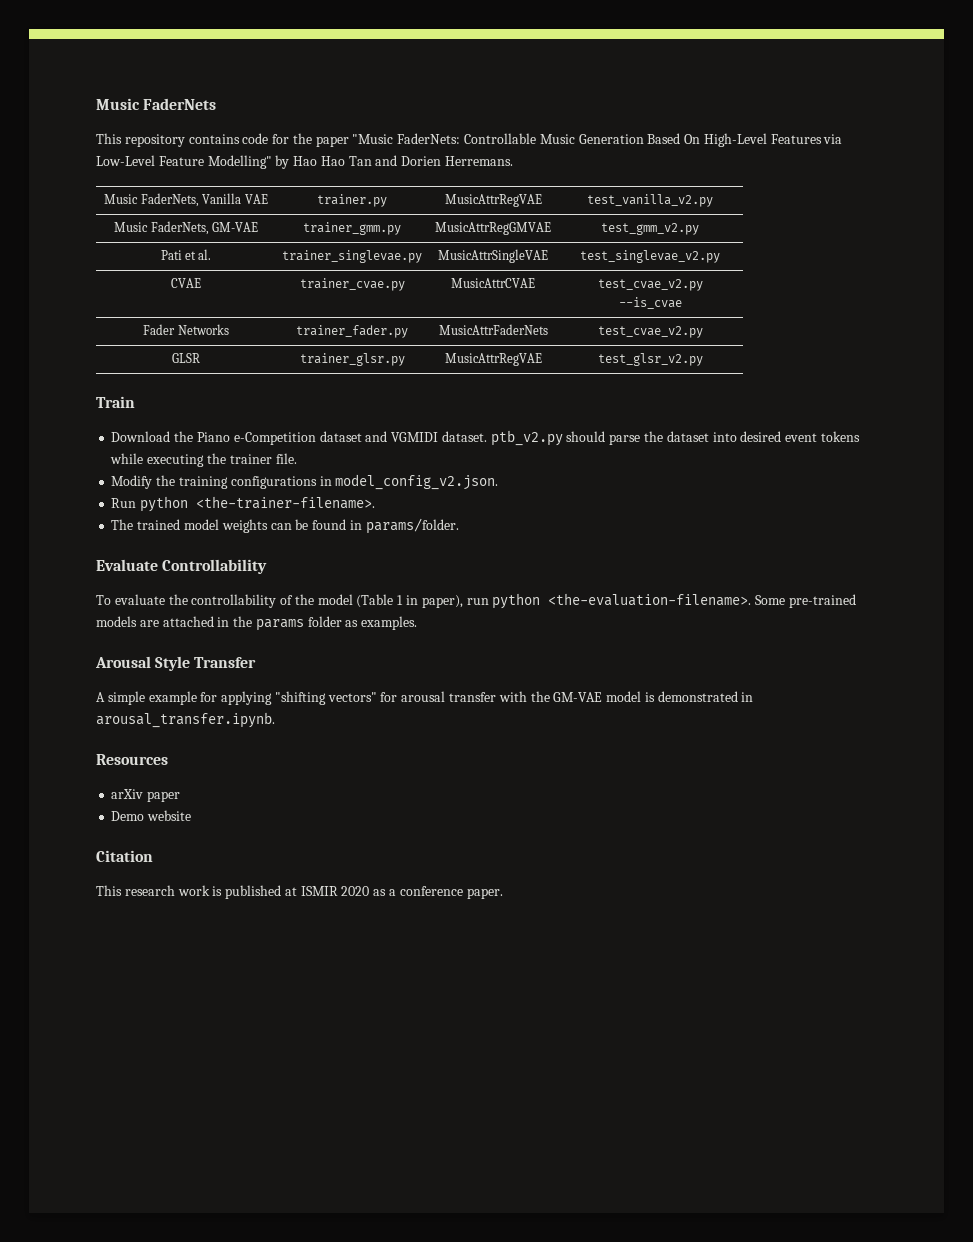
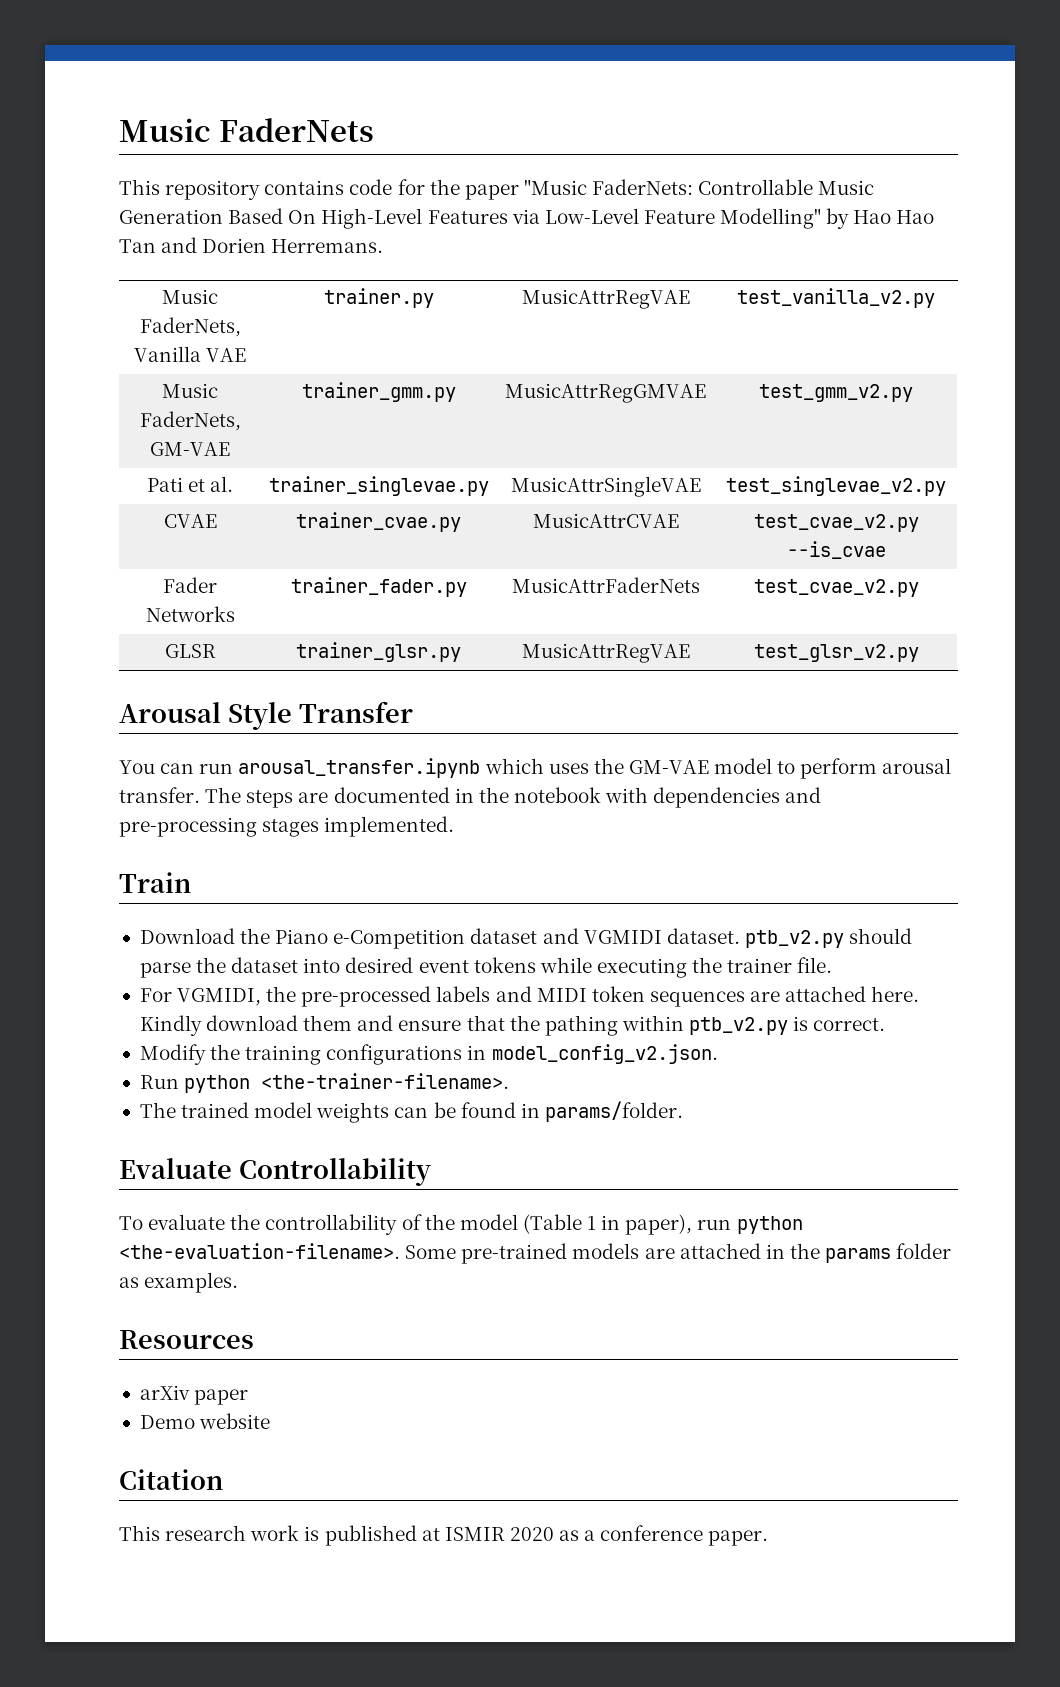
(703, 359) none -> [119,701,413,730] [119,758,952,779] [119,787,822,808] [119,816,455,837] // Arousal Style Transfer // You can run arousal_transfer.ipynb which uses the GM-VAE model to perform arousal transfer. The steps are documented in the notebook with dependencies and pre-processing stages implemented.
(297, 458) none -> [139,986,920,1007] [139,1015,886,1036] // For VGMIDI, the pre-processed labels and MIDI token sequences are attached here. Kindly download them and ensure that the pathing within ptb_v2.py is correct.
[95,656,257,671] [96,691,754,705] [96,712,275,728] // Arousal Style Transfer // A simple example for applying "shifting vectors" for arousal transfer with the GM-VAE model is demonstrated in arousal_transfer.ipynb. -> (239, 1282) none

